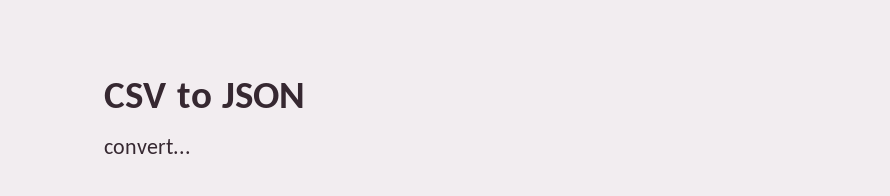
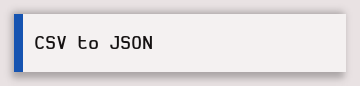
[104,139,191,154] // convert... -> (153, 42) none

